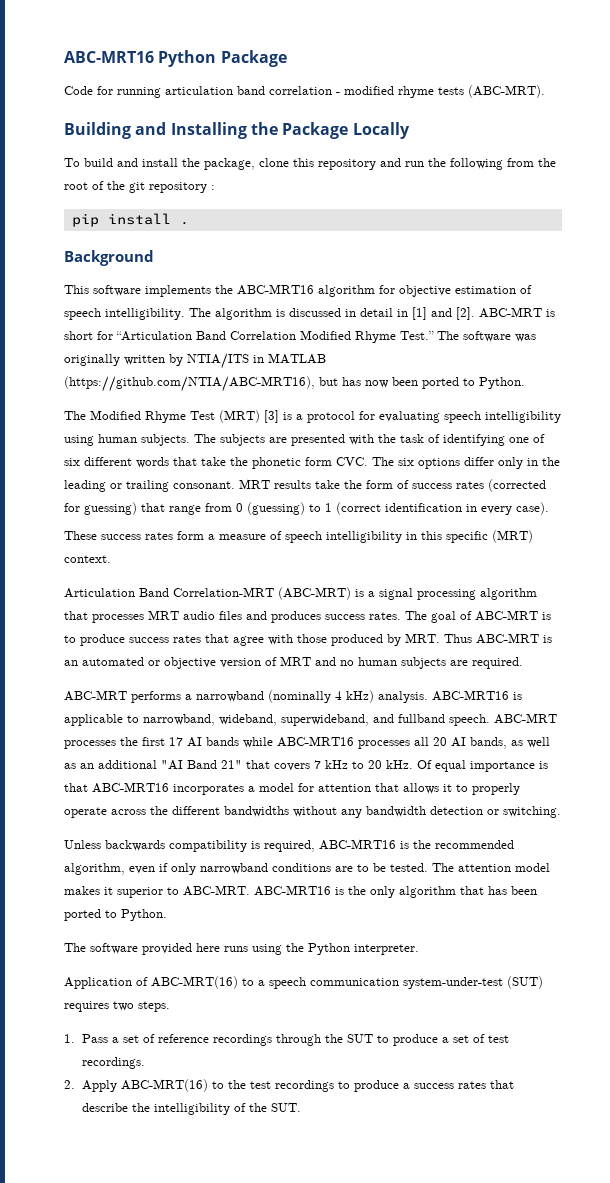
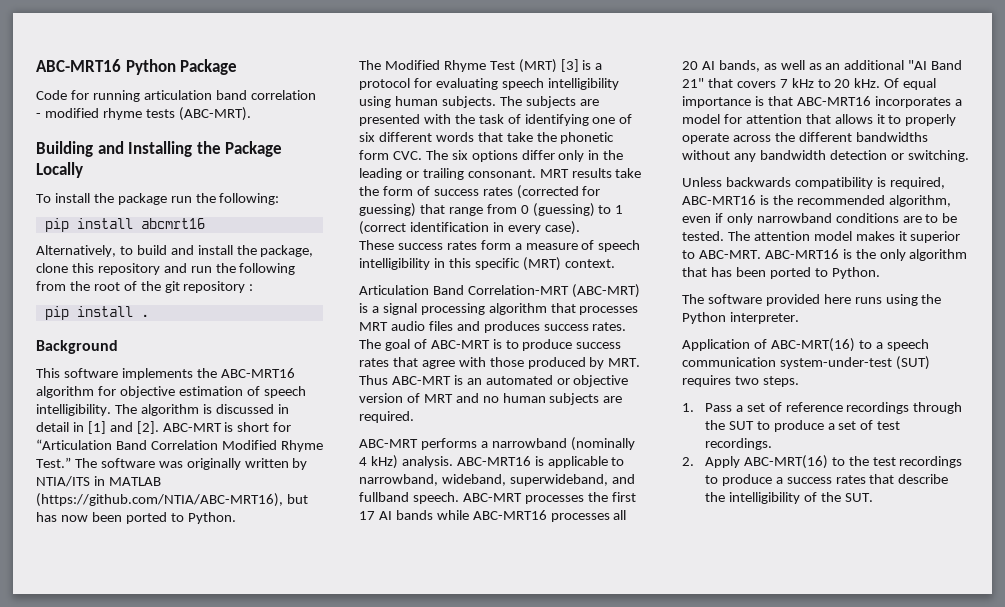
(80, 162) none -> [54,193,280,205] [44,218,205,232] [36,245,133,257] install the package run the following: // pip install abcmrt16 // Alternatively, to

